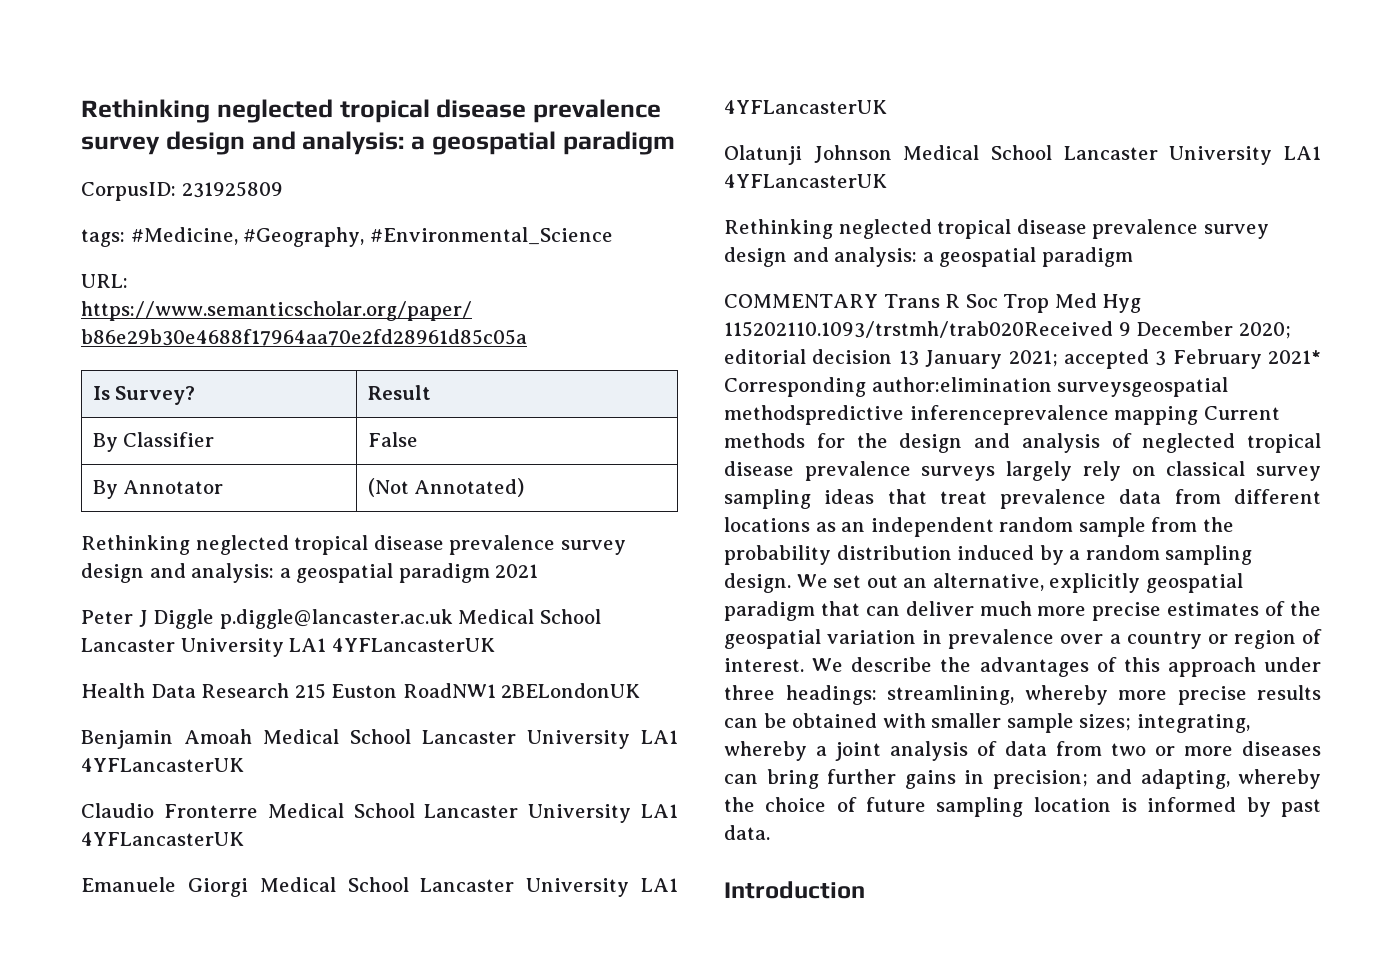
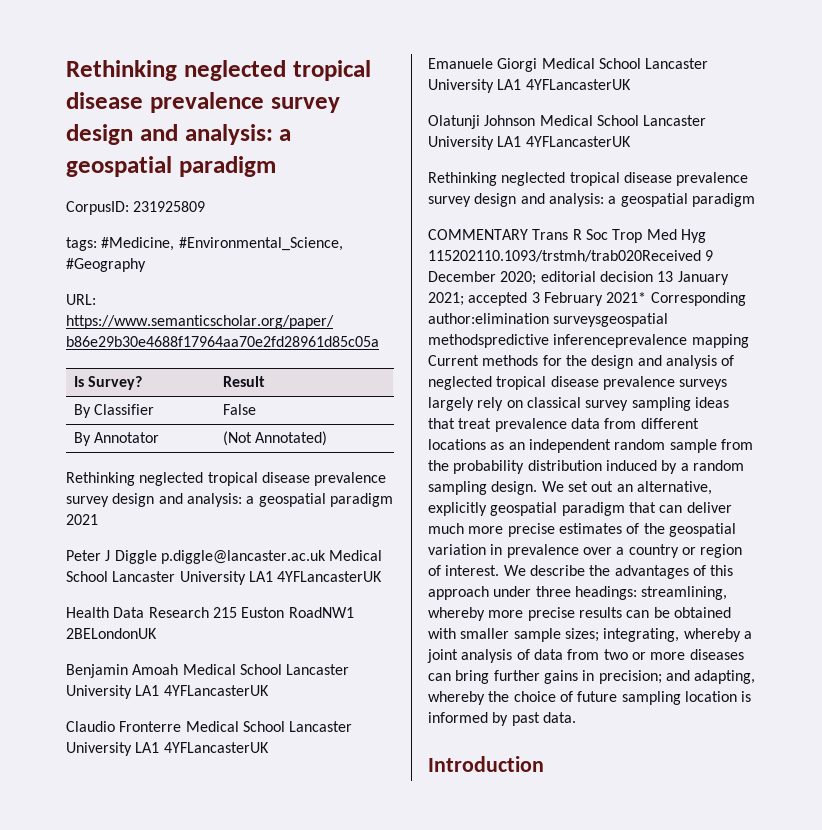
[243,227,613,247] #Geography, #Environmental_Science -> [178,237,343,251] [66,258,146,272] #Environmental_Science, #Geography

